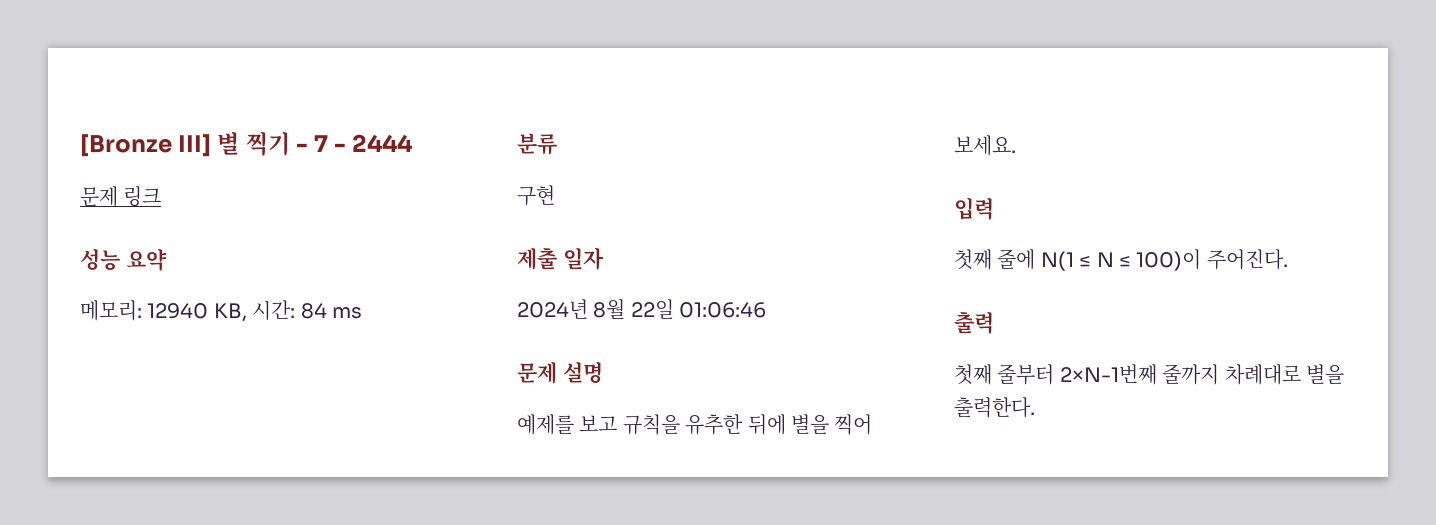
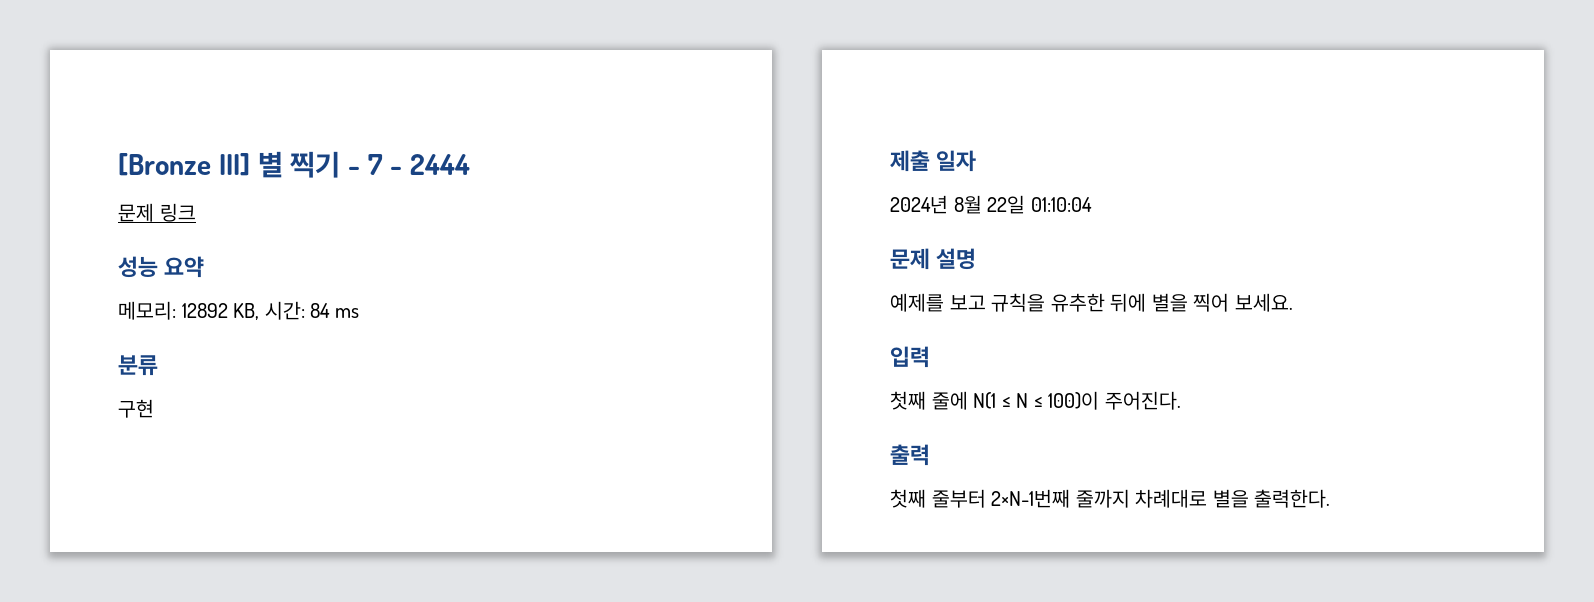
[147,303,209,319] 12940 -> [181,303,228,318] 12892
[679,302,767,318] 01:06:46 -> [1030,197,1092,212] 01:10:04

